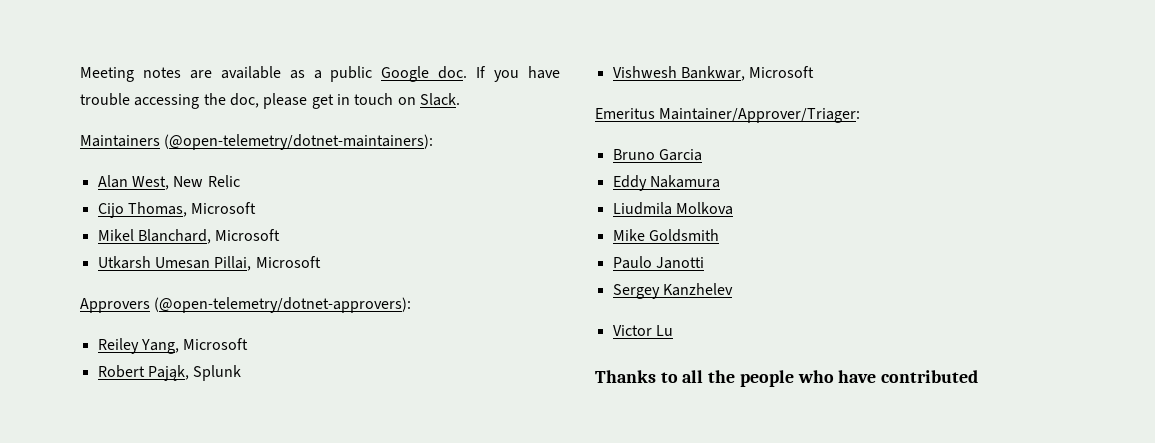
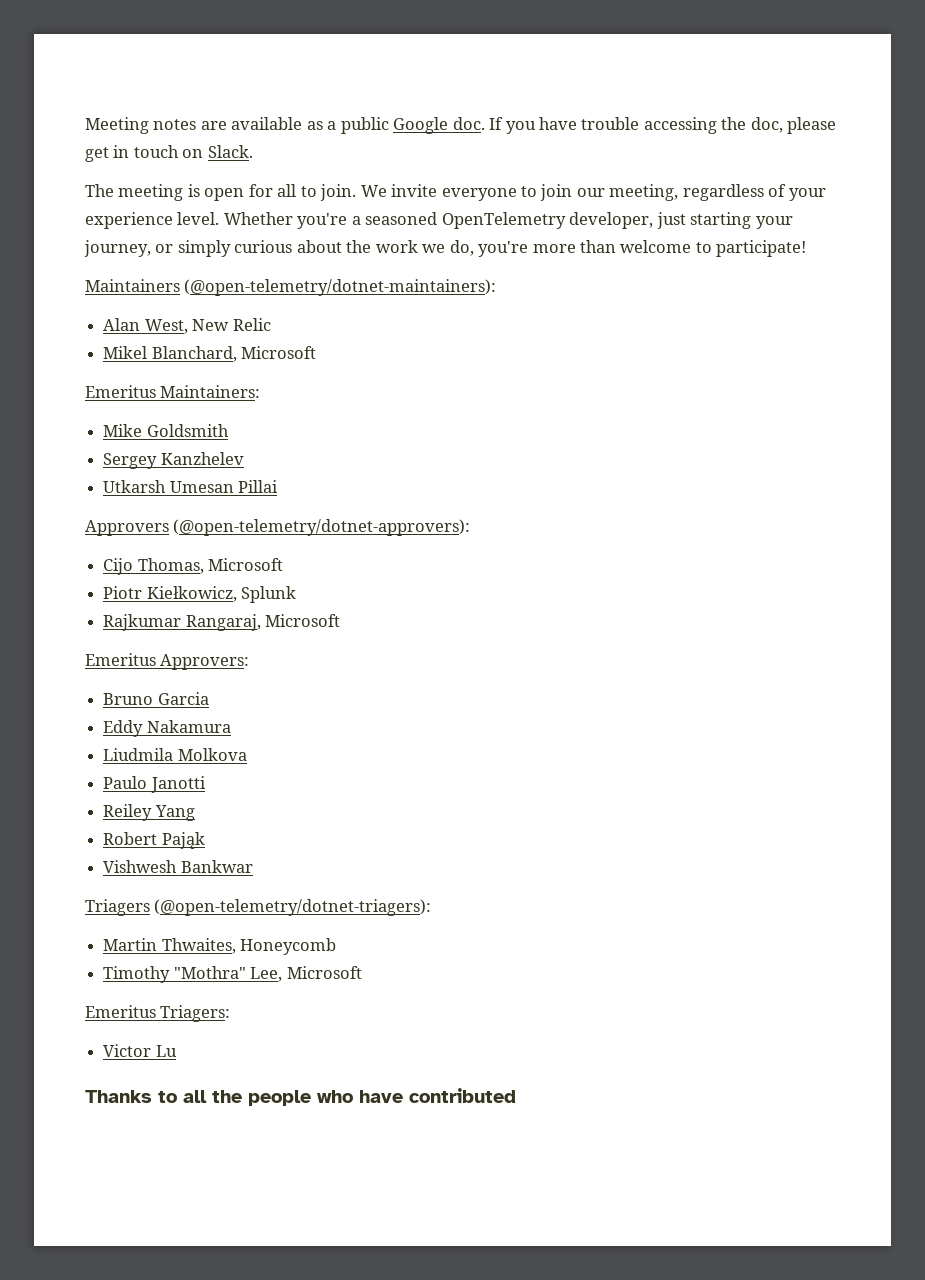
(460, 99) none -> [85,184,826,201] [85,212,793,229] [84,240,807,257] // The meeting is open for all to join. We invite everyone to join our meeting, regardless of your experience level. Whether you're a seasoned OpenTelemetry developer, just starting your journey, or simply curious about the work we do, you're more than welcome to participate!
[97,202,257,218] [97,229,281,244] [97,256,321,271] [80,297,412,313] [97,338,249,354] [97,365,189,381] Cijo Thomas, Microsoft // Mikel Blanchard, Microsoft // Utkarsh Umesan Pillai, Microsoft // Approvers (@open-telemetry/dotnet-approvers): // Reiley Yang, Microsoft // Robert Pająk, -> [103,346,317,362] [85,385,261,398] [103,424,229,437] [103,452,244,469] [103,480,279,493] [85,519,471,536] [103,558,284,575] [103,586,237,602] Mikel Blanchard, Microsoft // Emeritus Maintainers: // Mike Goldsmith // Sergey Kanzhelev // Utkarsh Umesan Pillai // Approvers (@open-telemetry/dotnet-approvers): // Cijo Thomas, Microsoft // Piotr Kiełkowicz,
[612,66,815,81] [595,108,861,123] Vishwesh Bankwar, Microsoft // Emeritus Maintainer/Approver/Triager: -> [103,614,341,631] [85,653,250,670] Rajkumar Rangaraj, Microsoft // Emeritus Approvers:
[612,229,719,242] // Mike Goldsmith -> (247, 754) none
[612,283,733,299] Sergey Kanzhelev -> [103,804,195,821] [103,832,205,850] [103,860,253,873] [85,899,432,916] [103,938,337,955] [103,966,362,983] [85,1005,231,1022] Reiley Yang // Robert Pająk // Vishwesh Bankwar // Triagers (@open-telemetry/dotnet-triagers): // Martin Thwaites, Honeycomb // Timothy "Mothra" Lee, Microsoft // Emeritus Triagers:

